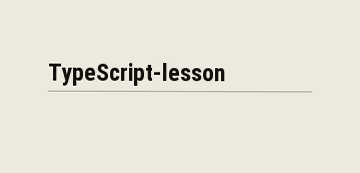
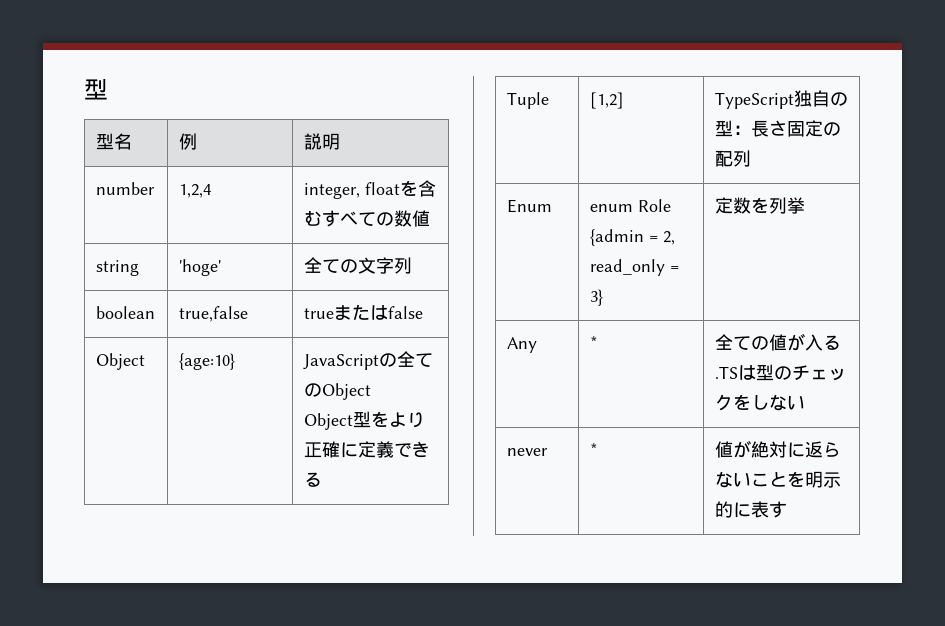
[48,62,226,87] TypeScript-lesson -> [84,78,108,100] [95,133,132,150] [178,133,197,150] [303,133,340,150] [95,182,155,195] [178,184,211,198] [303,180,436,199] [303,210,430,227] [95,260,139,276] [178,259,221,276] [303,257,412,274] [95,306,155,319] [178,306,248,322] [303,304,423,320] [95,353,145,370] [178,353,235,370] [302,351,433,370] [303,383,371,400] [303,411,425,430] [303,441,430,458] [303,472,322,487] [506,92,549,109] [589,92,624,109] [714,90,848,109] [714,120,841,137] [714,150,751,167] [506,199,552,213] [589,199,671,212] [589,229,675,246] [589,259,679,276] [589,289,603,306] [714,197,805,214] [506,337,537,353] [589,336,598,349] [714,333,841,351] [714,364,846,381] [714,394,805,411] [506,448,548,456] [589,443,598,456] [714,440,841,458] [714,471,841,488] [714,501,787,518] 型 // 型名 | 例 | 説明 // number | 1,2,4 | integer, floatを含むすべての数値 // string | 'hoge' | 全ての文字列 // boolean | true,false | trueまたはfalse // Object | {age:10} | JavaScriptの全てのObject // Object型をより正確に定義できる // Tuple | [1,2] | TypeScript独自の型：長さ固定の配列 // Enum | enum Role {admin = 2, read_only = 3} | 定数を列挙 // Any | * | 全ての値が入る.TSは型のチェックをしない // never | * | 値が絶対に返らないことを明示的に表す

